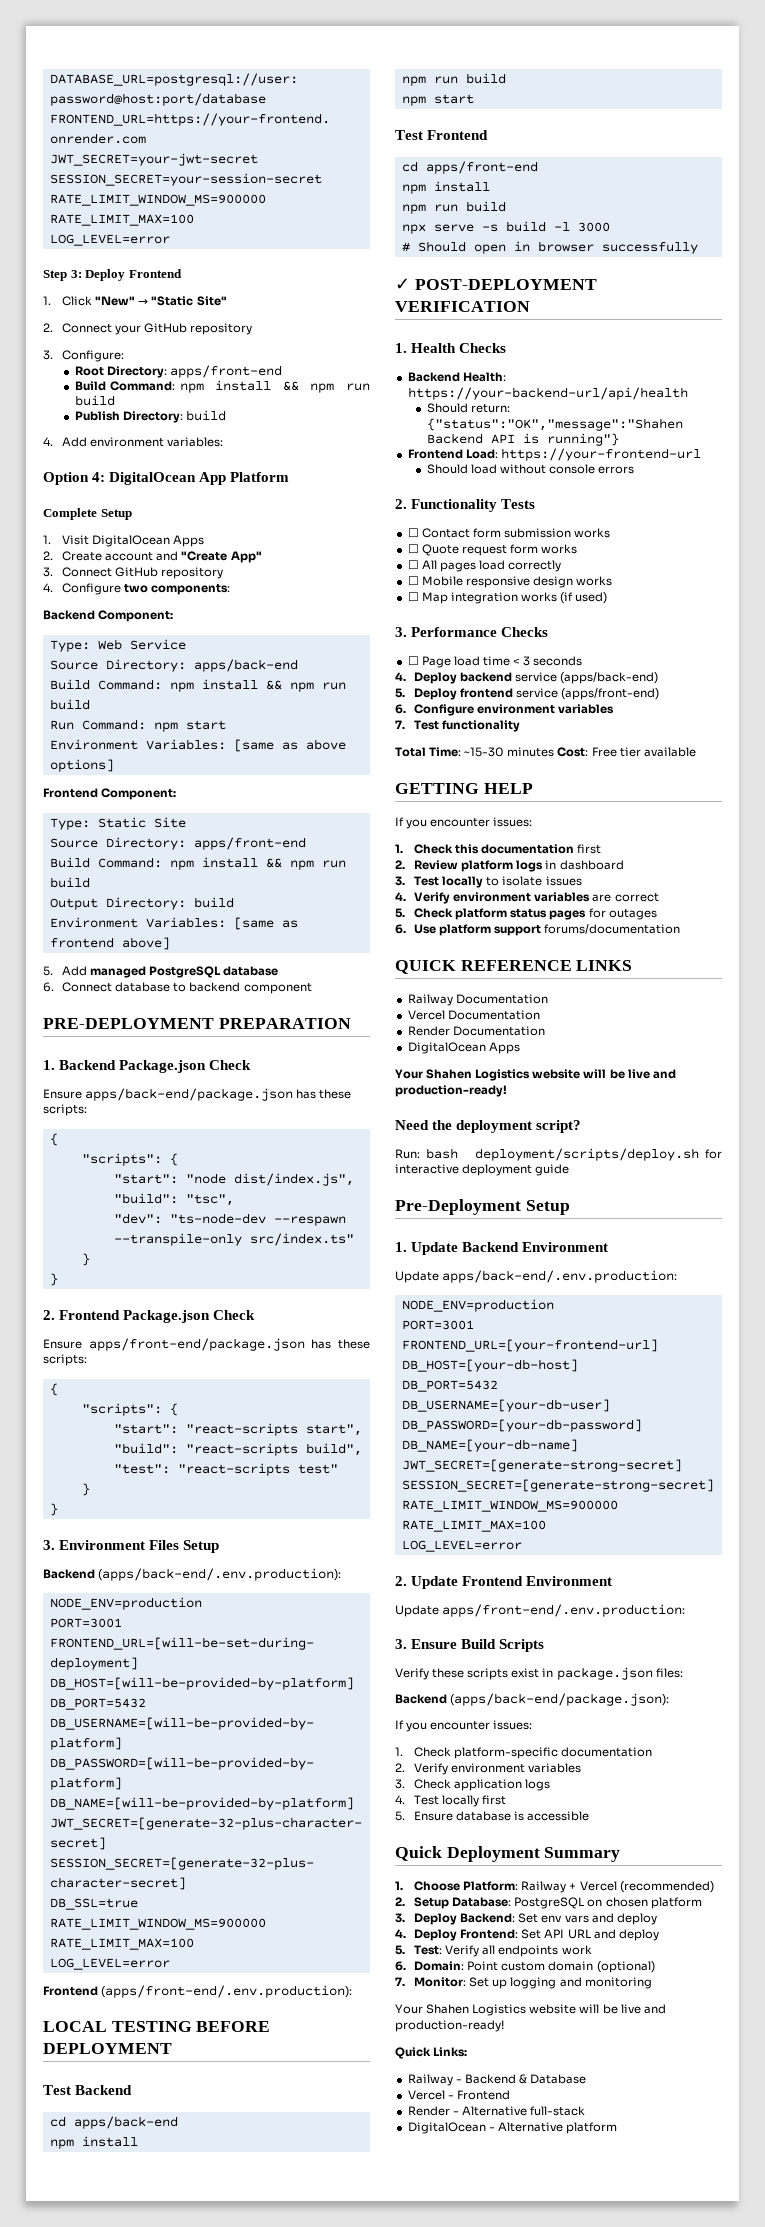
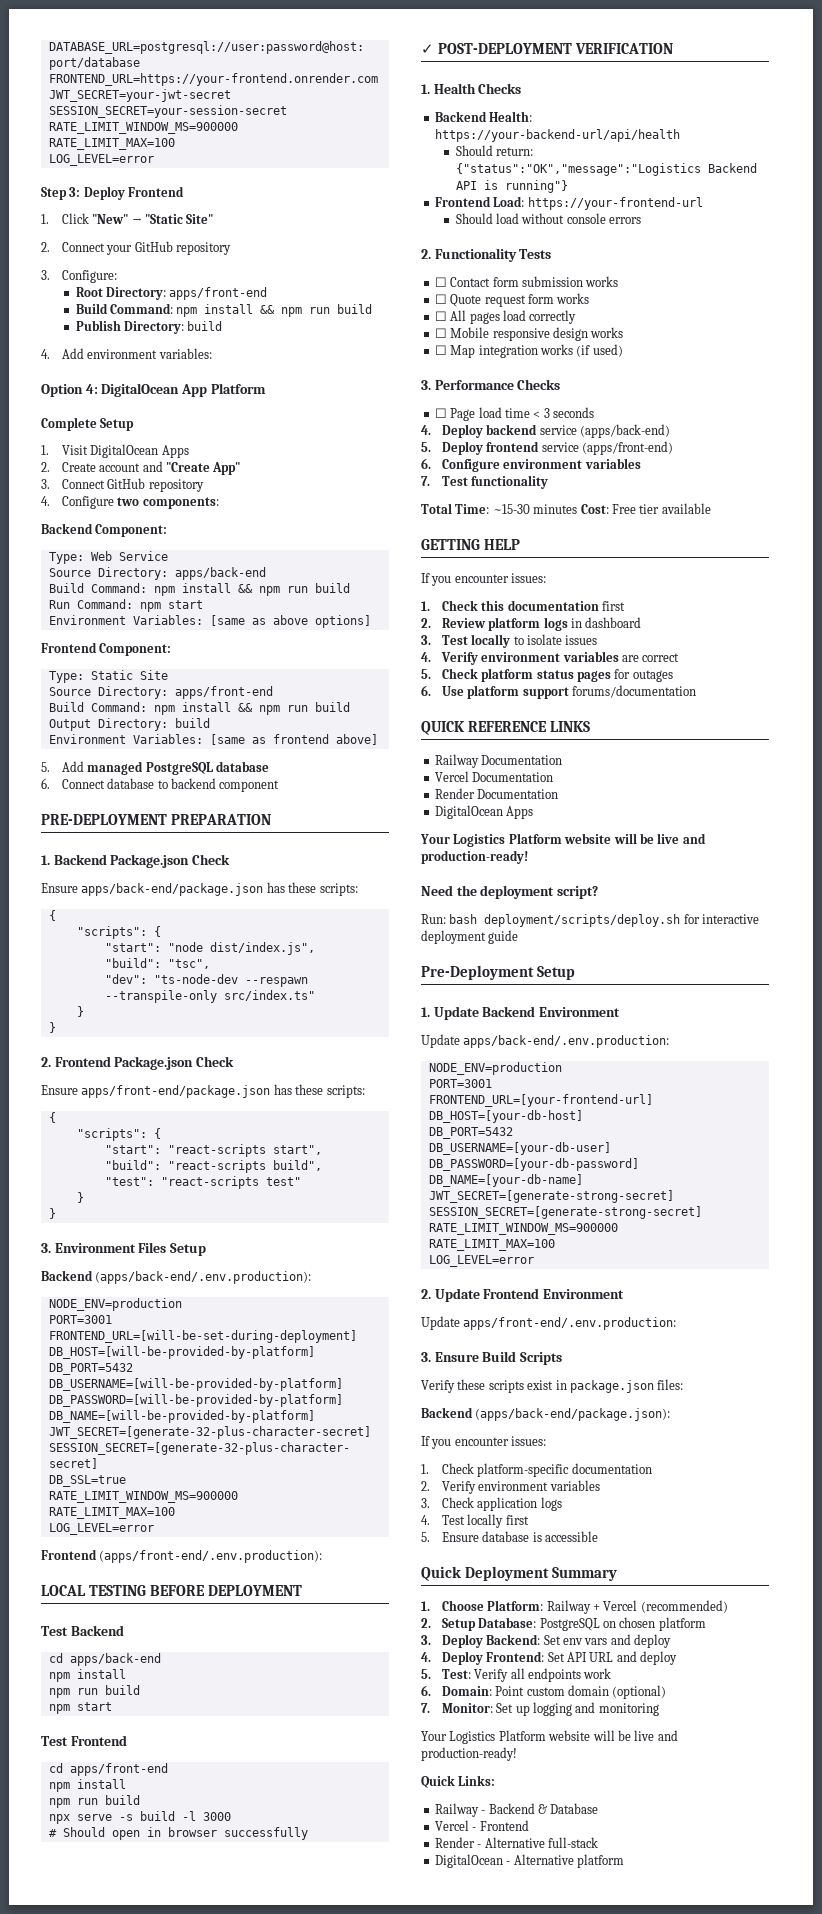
[426,418,683,431] {"status":"OK","message":"Shahen -> [455,163,701,176] {"status":"OK","message":"Logistics
[426,1069,531,1081] Shahen Logistics -> [453,833,562,847] Logistics Platform
[426,2004,527,2016] Shahen Logistics -> [449,1730,546,1744] Logistics Platform

